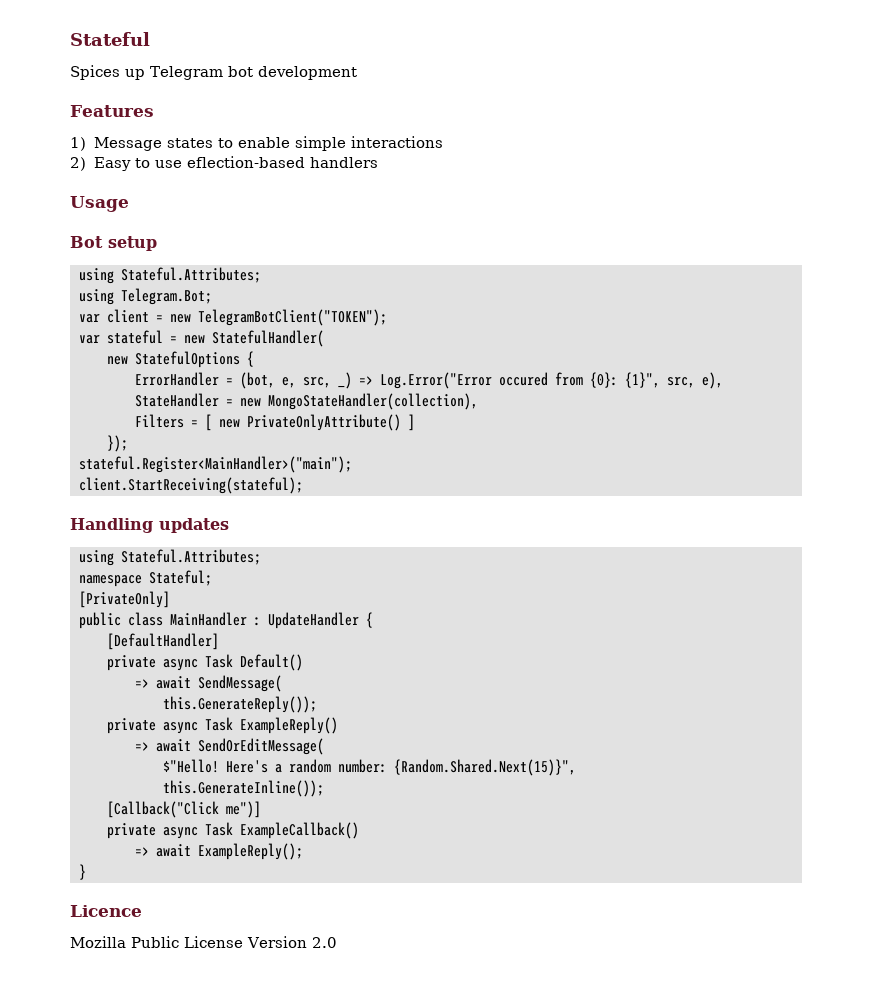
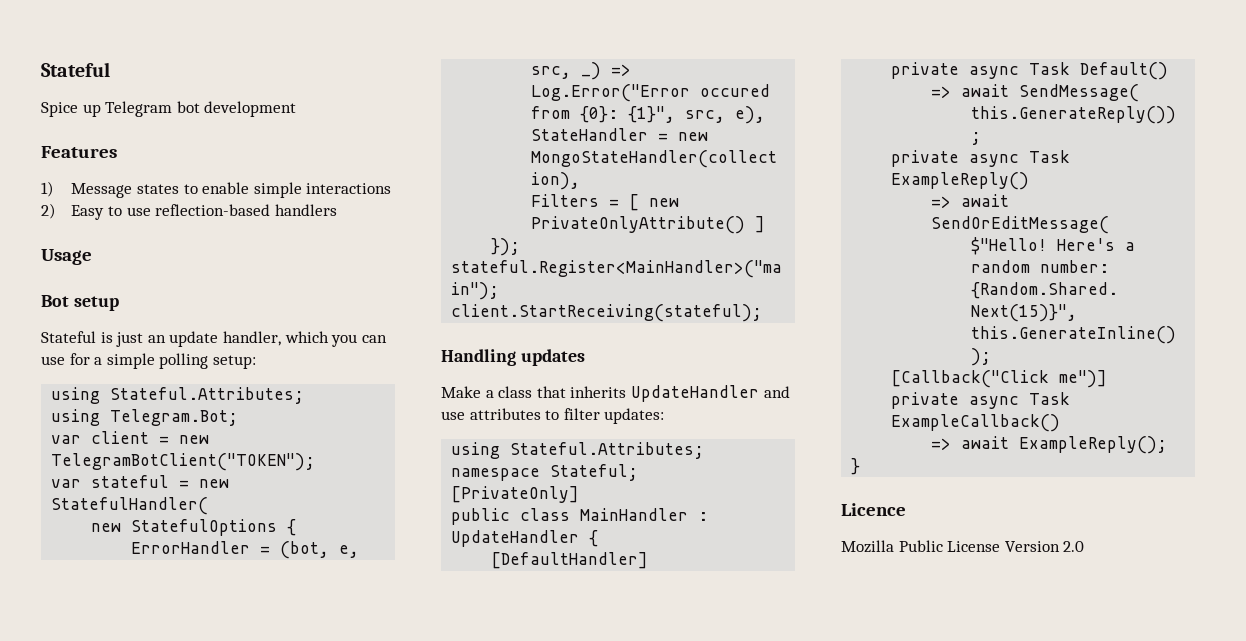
[70,65,120,80] Spices -> [41,102,78,117] Spice
[186,156,305,168] eflection-based -> [155,204,271,216] reflection-based
(157, 243) none -> [41,331,387,347] [41,353,256,369] // Stateful is just an update handler, which you can use for a simple polling setup:
(229, 525) none -> [441,385,790,402] [441,408,665,424] // Make a class that inherits UpdateHandler and use attributes to filter updates:

